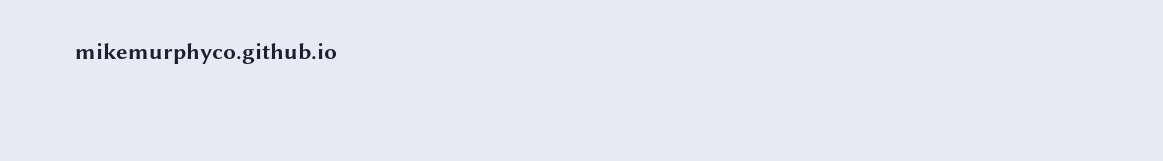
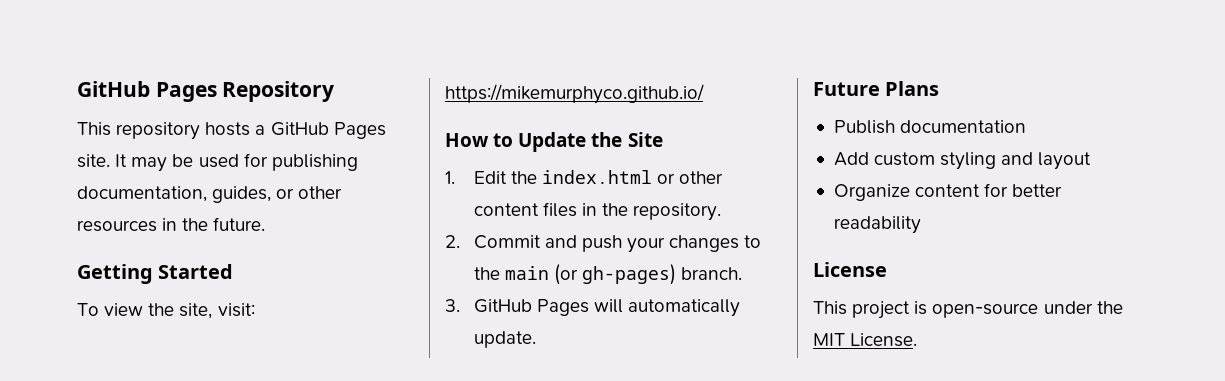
[75,43,337,64] mikemurphyco.github.io -> [77,81,335,102] [77,122,386,140] [77,153,358,172] [77,186,343,203] [77,217,266,232] [77,264,234,284] [77,303,255,319] [445,84,704,104] [445,132,663,152] [445,170,724,184] [473,202,722,221] [445,235,762,253] [473,264,743,285] [445,299,740,317] [473,331,536,348] [813,81,940,96] [833,120,1027,134] [833,152,1092,170] [833,183,1063,201] [833,216,921,234] [813,262,887,277] [813,301,1123,319] [813,333,918,347] GitHub Pages Repository // This repository hosts a GitHub Pages site. It may be used for publishing documentation, guides, or other resources in the future. // Getting Started // To view the site, visit: https://mikemurphyco.github.io/ // How to Update the Site // 1. Edit the index.html or other content files in the repository. // 2. Commit and push your changes to the main (or gh-pages) branch. // 3. GitHub Pages will automatically update. // Future Plans // Publish documentation // Add custom styling and layout // Organize content for better readability // License // This project is open-source under the MIT License.

